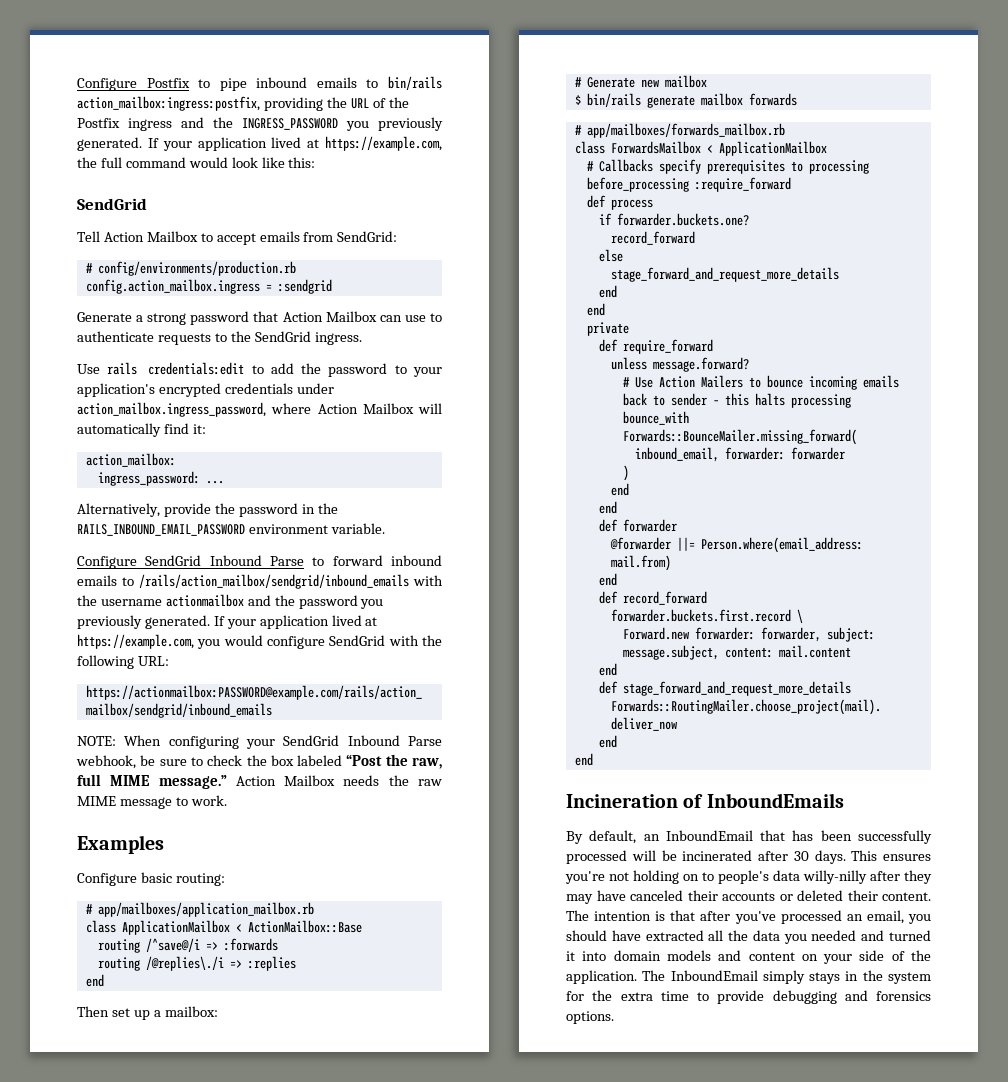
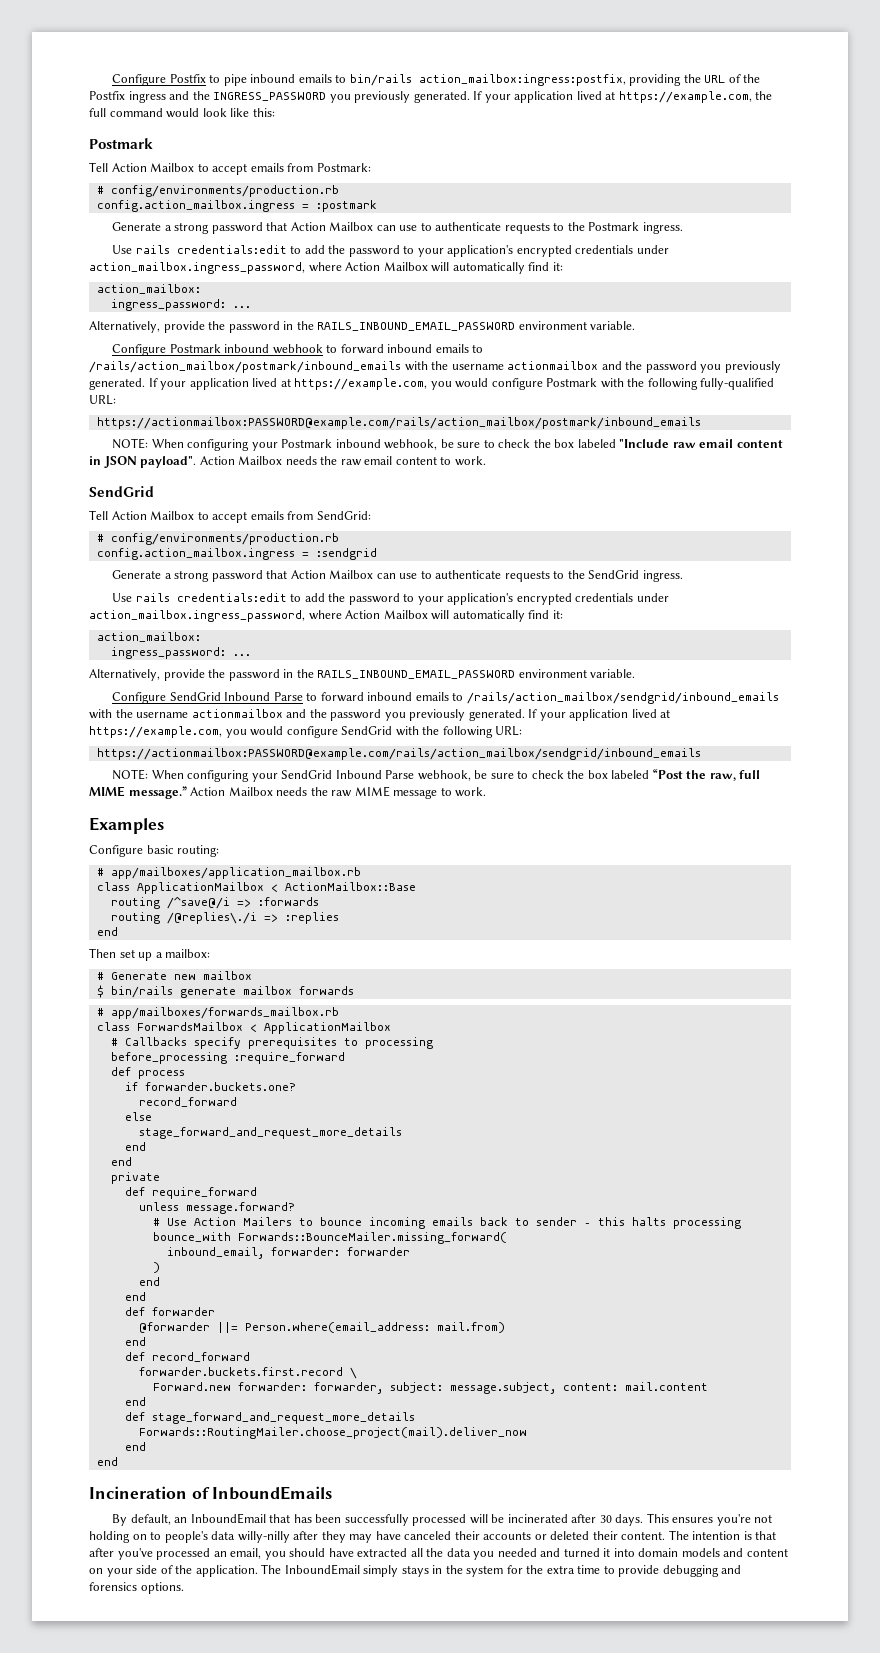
(316, 162) none -> [89,138,153,149] [89,162,371,175] [96,185,339,197] [96,200,377,212] [112,222,683,234] [112,245,669,257] [89,262,563,274] [96,284,201,294] [110,299,251,311] [89,321,636,333] [112,344,484,356] [89,361,781,373] [89,378,775,390] [89,395,116,405] [96,417,701,429] [112,438,783,451] [89,456,486,468] // Postmark // Tell Action Mailbox to accept emails from Postmark: // # config/environments/production.rb // config.action_mailbox.ingress = :postmark // Generate a strong password that Action Mailbox can use to authenticate requests to the Postmark ingress. // Use rails credentials:edit to add the password to your application's encrypted credentials under action_mailbox.ingress_password, where Action Mailbox will automatically find it: // action_mailbox: // ingress_password: ... // Alternatively, provide the password in the RAILS_INBOUND_EMAIL_PASSWORD environment variable. // Configure Postmark inbound webhook to forward inbound emails to /rails/action_mailbox/postmark/inbound_emails with the username actionmailbox and the password you previously generated. If your application lived at https://example.com, you would configure Postmark with the following fully-qualified URL: // https://actionmailbox:PASSWORD@example.com/rails/action_mailbox/postmark/inbound_emails // NOTE: When configuring your Postmark inbound webhook, be sure to check the box labeled "Include raw email content in JSON payload". Action Mailbox needs the raw email content to work.

